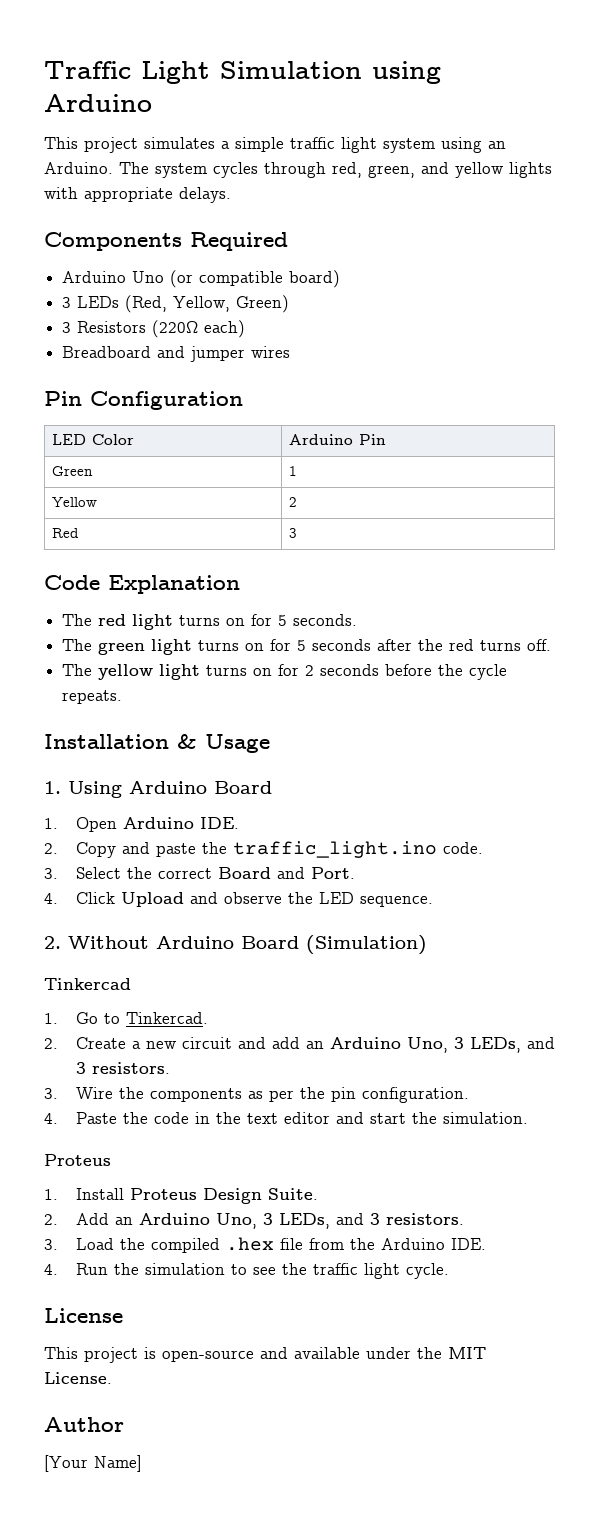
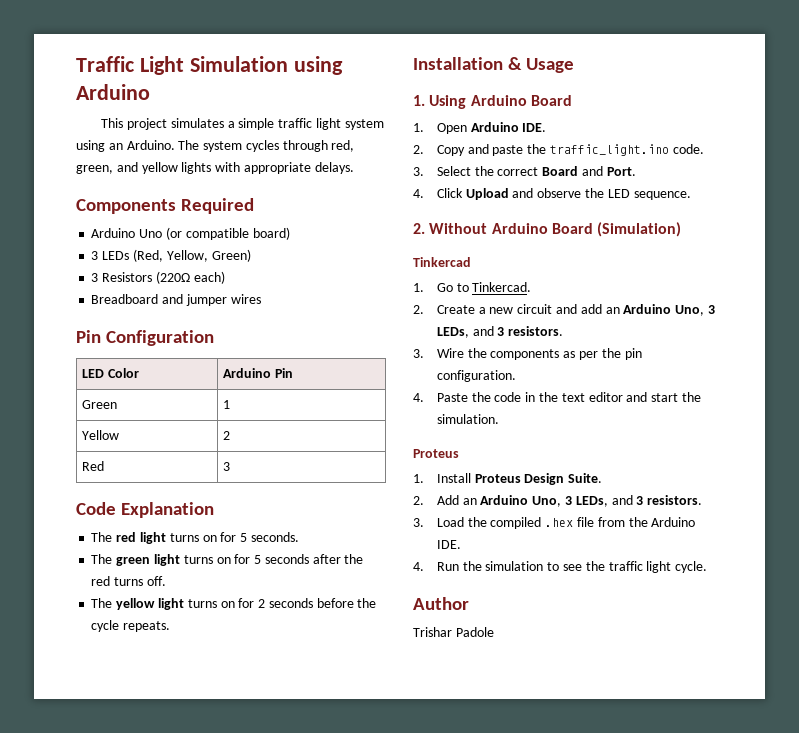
[44,1308,123,1323] [44,1347,486,1363] [44,1372,112,1384] // License // This project is open-source and available under the MIT License. -> (708, 567) none
[44,1455,142,1472] [Your Name] -> [413,627,494,637] Trishar Padole

